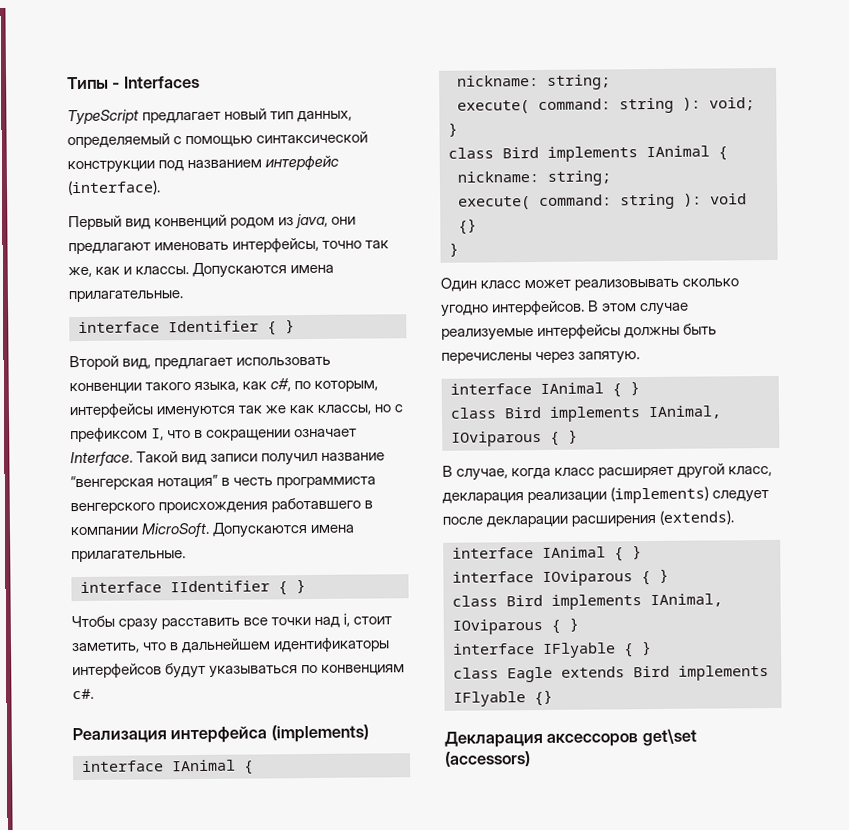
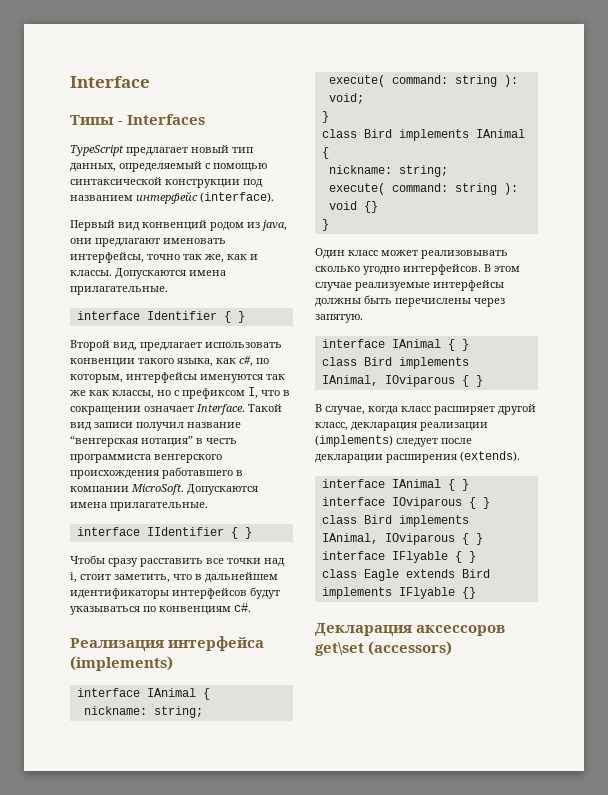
(67, 83) none -> [70,76,150,88] Interface //

